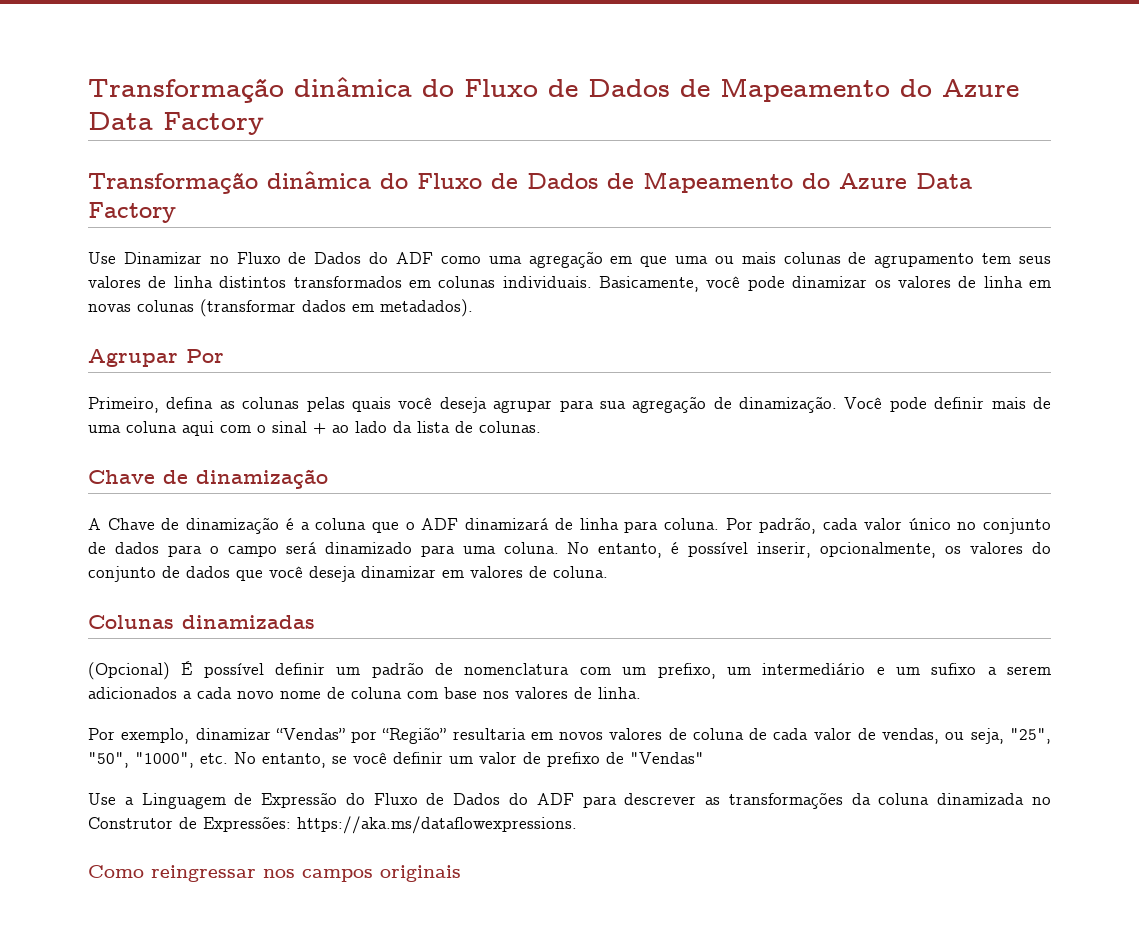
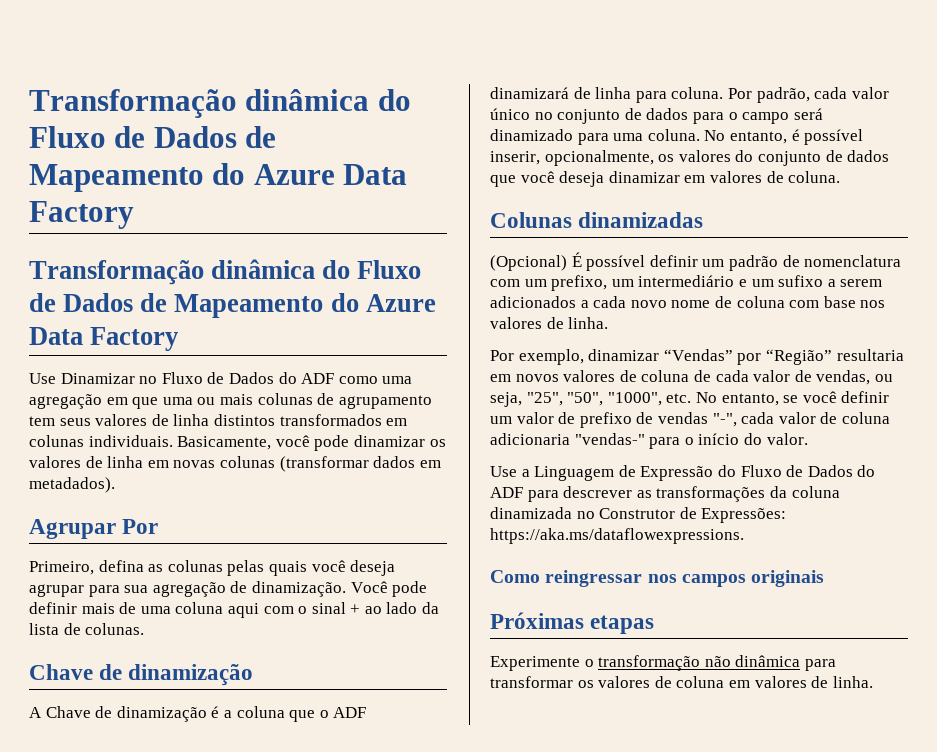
[630,752,704,764] "Vendas" -> [657,412,890,427] [490,433,808,449] vendas "-", cada valor de coluna adicionaria "vendas-" para o início do valor.
(461, 873) none -> [490,612,655,634] [490,655,836,671] [490,676,873,688] // Próximas etapas // Experimente o transformação não dinâmica para transformar os valores de coluna em valores de linha.

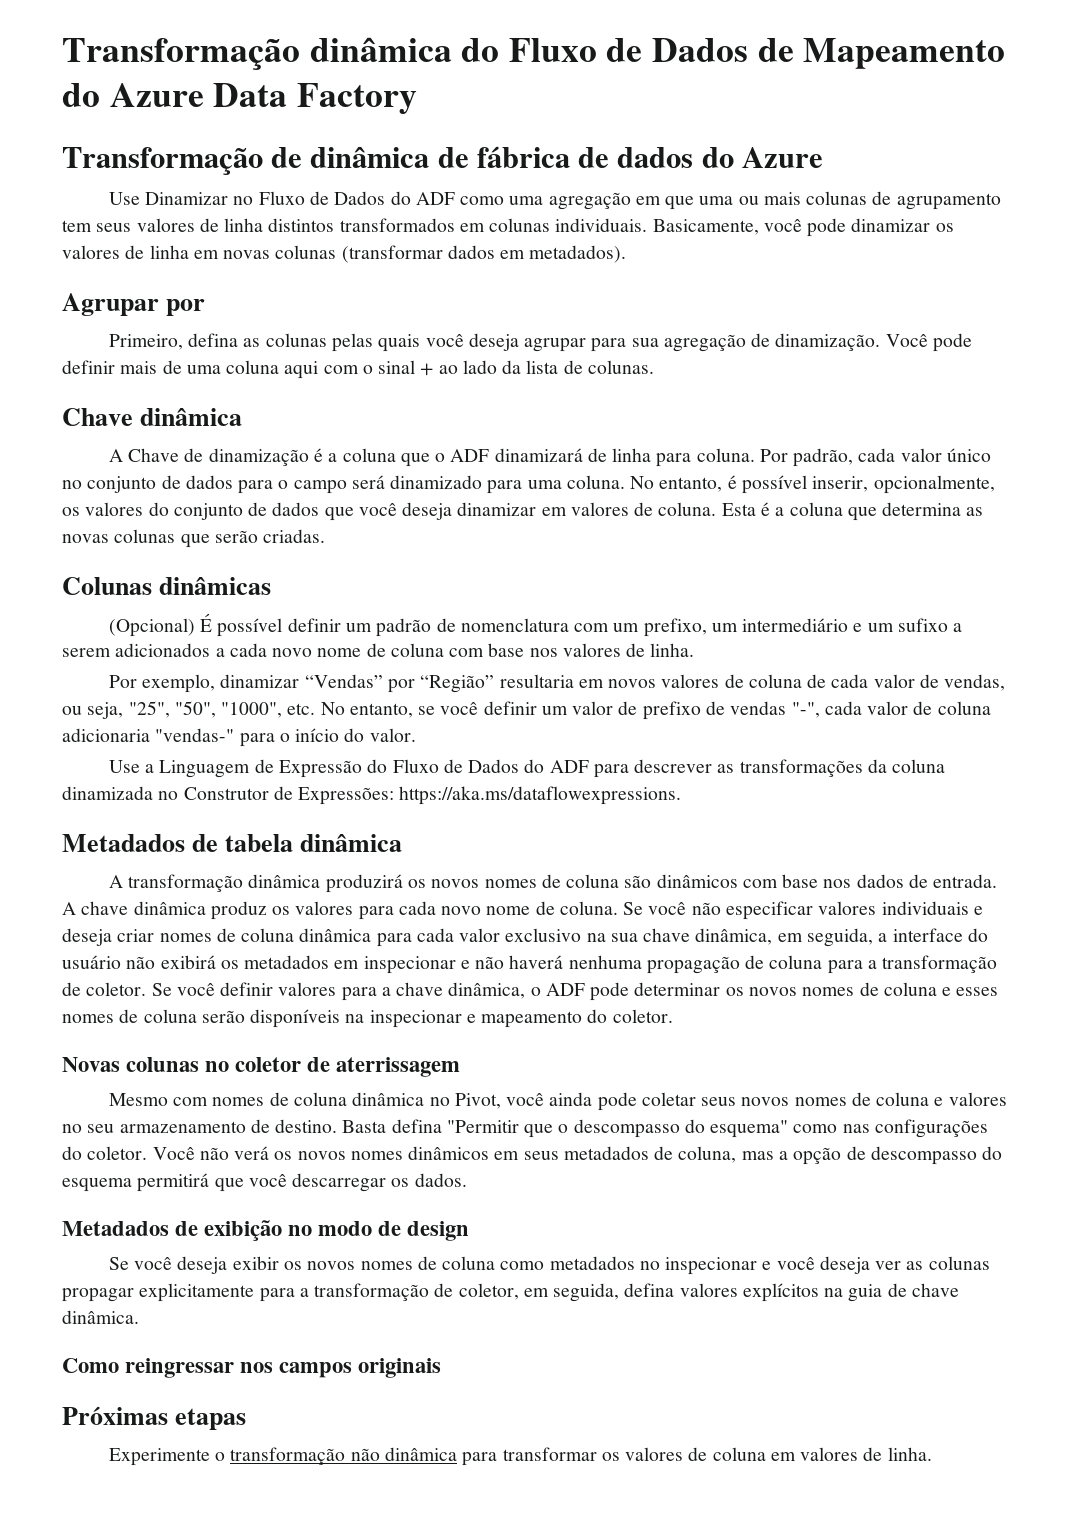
[211,259,422,279] [29,293,436,318] [29,327,179,351] dinâmica do Fluxo de Dados de Mapeamento do Azure Data Factory -> [271,146,823,168] de dinâmica de fábrica de dados do Azure
[122,519,159,534] Por -> [166,299,206,316] por
[99,664,254,686] de dinamização -> [140,408,243,426] dinâmica
(841, 177) none -> [721,502,984,521] [62,529,326,548] Esta é a coluna que determina as novas colunas que serão criadas.
[578,212,704,228] dinamizadas -> [159,577,272,595] dinâmicas
(744, 536) none -> [62,834,403,852] [108,874,998,893] [62,901,983,920] [62,928,988,947] [62,955,998,974] [62,982,999,1001] [62,1009,673,1028] [62,1057,461,1077] [108,1092,1007,1111] [62,1119,988,1138] [62,1146,1003,1165] [62,1173,467,1192] [62,1220,470,1241] [108,1256,990,1275] [62,1283,959,1302] [62,1310,139,1324] // Metadados de tabela dinâmica // A transformação dinâmica produzirá os novos nomes de coluna são dinâmicos com base nos dados de entrada. A chave dinâmica produz os valores para cada novo nome de coluna. Se você não especificar valores individuais e deseja criar nomes de coluna dinâmica para cada valor exclusivo na sua chave dinâmica, em seguida, a interface do usuário não exibirá os metadados em inspecionar e não haverá nenhuma propagação de coluna para a transformação de coletor. Se você definir valores para a chave dinâmica, o ADF pode determinar os novos nomes de coluna e esses nomes de coluna serão disponíveis na inspecionar e mapeamento do coletor. // Novas colunas no coletor de aterrissagem // Mesmo com nomes de coluna dinâmica no Pivot, você ainda pode coletar seus novos nomes de coluna e valores no seu armazenamento de destino. Basta defina "Permitir que o descompasso do esquema" como nas configurações do coletor. Você não verá os novos nomes dinâmicos em seus metadados de coluna, mas a opção de descompasso do esquema permitirá que você descarregar os dados. // Metadados de exibição no modo de design // Se você deseja exibir os novos nomes de coluna como metadados no inspecionar e você deseja ver as colunas propagar explicitamente para a transformação de coletor, em seguida, defina valores explícitos na guia de chave dinâmica.

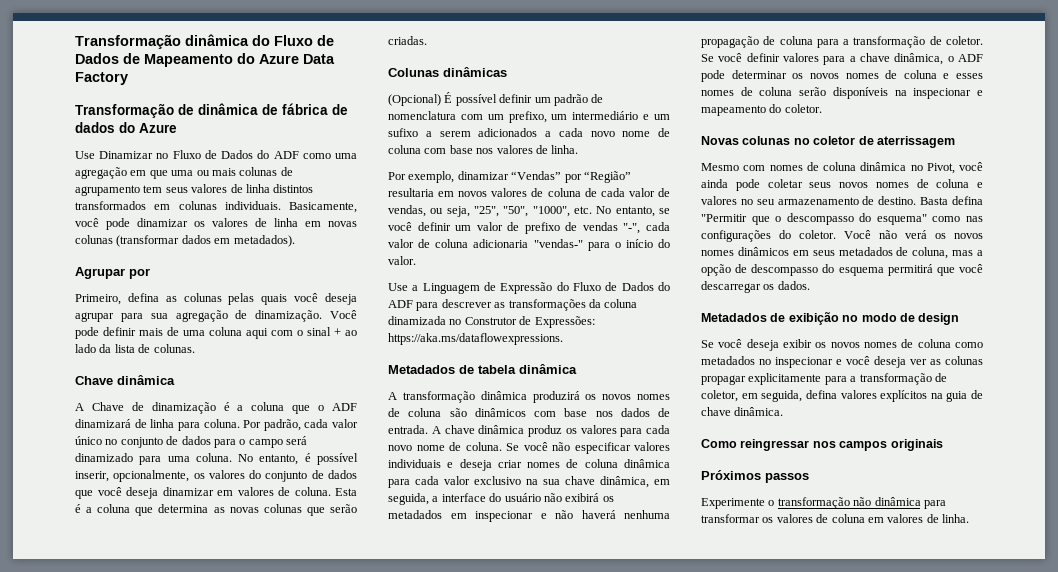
[62,1406,247,1430] Próximas etapas -> [701,470,809,483] Próximos passos

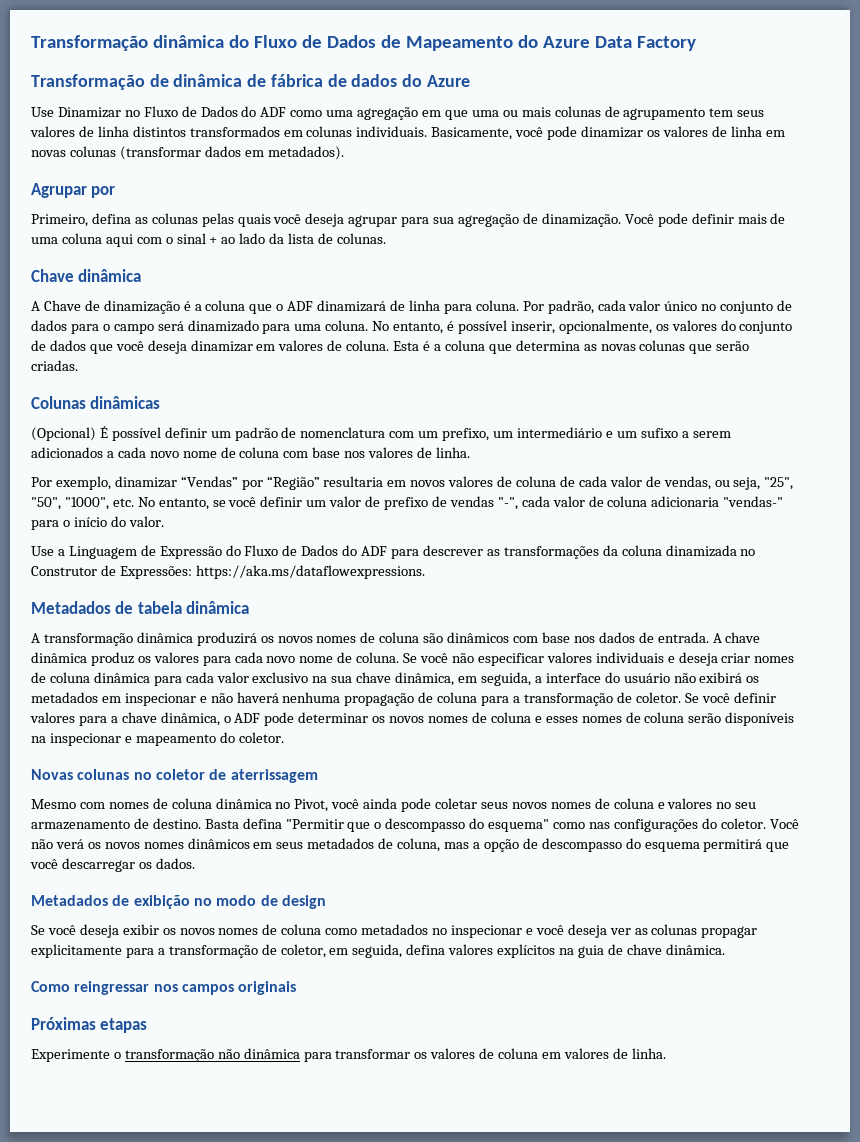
[701,470,809,483] Próximos passos -> [31,1017,148,1033] Próximas etapas

